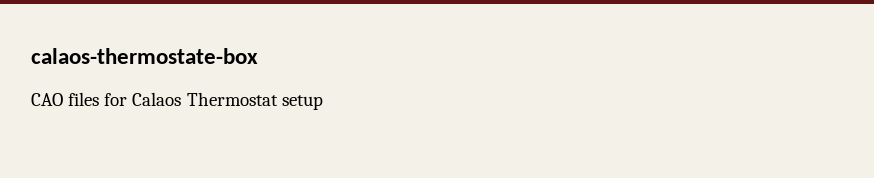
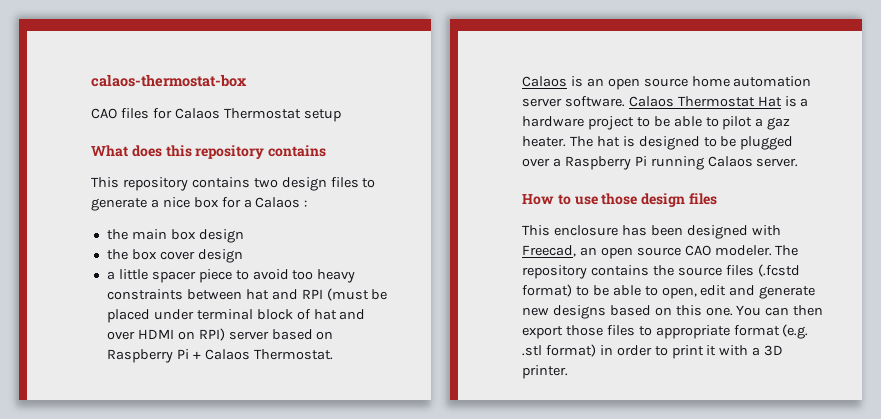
[31,48,258,64] calaos-thermostate-box -> [91,74,247,87] calaos-thermostat-box
(323, 102) none -> [91,145,327,159] [91,177,376,191] [91,197,308,211] [106,229,244,243] [106,249,243,263] [106,269,356,283] [106,288,388,301] [106,309,366,323] [106,328,334,341] [106,349,333,363] [522,76,812,90] [522,96,809,107] [522,116,791,130] [522,136,794,150] [522,156,799,170] [522,193,717,207] [522,225,781,239] [522,245,799,259] [522,264,800,279] [522,284,816,299] [522,305,824,319] [522,324,809,339] [522,344,784,359] [522,365,568,379] // What does this repository contains // This repository contains two design files to generate a nice box for a Calaos : // the main box design // the box cover design // a little spacer piece to avoid too heavy constraints between hat and RPI (must be placed under terminal block of hat and over HDMI on RPI) server based on Raspberry Pi + Calaos Thermostat. // Calaos is an open source home automation server software. Calaos Thermostat Hat is a hardware project to be able to pilot a gaz heater. The hat is designed to be plugged over a Raspberry Pi running Calaos server. // How to use those design files // This enclosure has been designed with Freecad, an open source CAO modeler. The repository contains the source files (.fcstd format) to be able to open, edit and generate new designs based on this one. You can then export those files to appropriate format (e.g. .stl format) in order to print it with a 3D printer.

